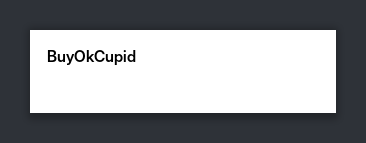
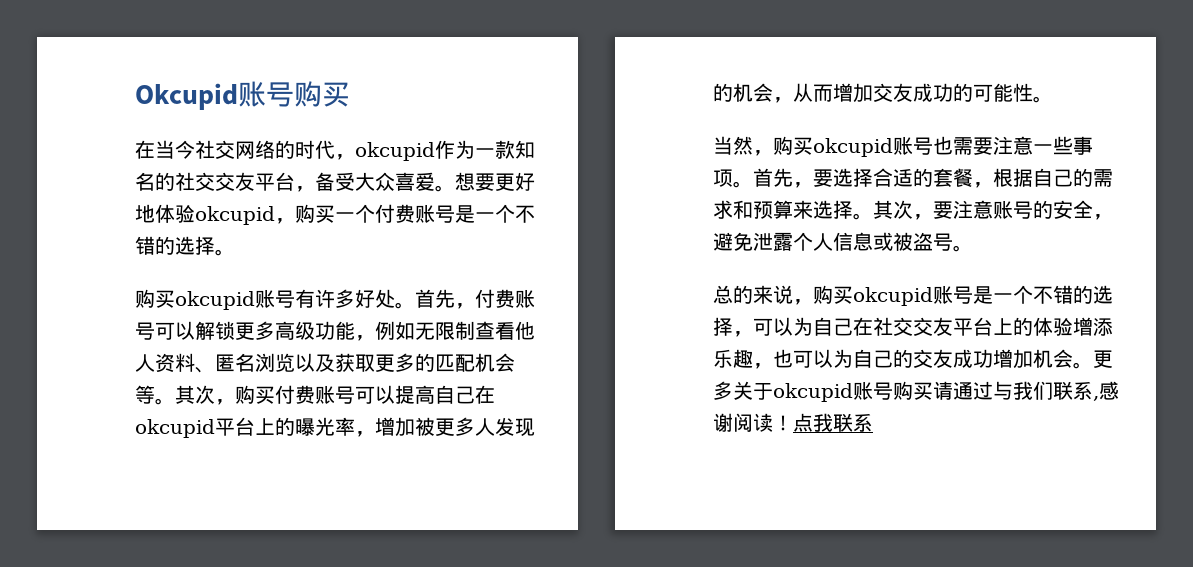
[47,50,136,66] BuyOkCupid -> [135,81,350,110] [135,140,535,161] [135,172,535,192] [135,204,535,225] [135,236,235,256] [135,289,535,310] [135,321,535,341] [135,353,515,373] [135,385,495,405] [135,417,535,438] [713,83,1053,103] [713,136,1093,157] [713,168,1113,188] [713,200,1113,220] [713,232,973,252] [713,285,1113,306] [713,317,1113,337] [713,349,1113,369] [713,381,1119,402] [713,413,873,432] Okcupid账号购买 // 在当今社交网络的时代，okcupid作为一款知名的社交交友平台，备受大众喜爱。想要更好地体验okcupid，购买一个付费账号是一个不错的选择。 // 购买okcupid账号有许多好处。首先，付费账号可以解锁更多高级功能，例如无限制查看他人资料、匿名浏览以及获取更多的匹配机会等。其次，购买付费账号可以提高自己在okcupid平台上的曝光率，增加被更多人发现的机会，从而增加交友成功的可能性。 // 当然，购买okcupid账号也需要注意一些事项。首先，要选择合适的套餐，根据自己的需求和预算来选择。其次，要注意账号的安全，避免泄露个人信息或被盗号。 // 总的来说，购买okcupid账号是一个不错的选择，可以为自己在社交交友平台上的体验增添乐趣，也可以为自己的交友成功增加机会。更多关于okcupid账号购买请通过与我们联系,感谢阅读！点我联系

